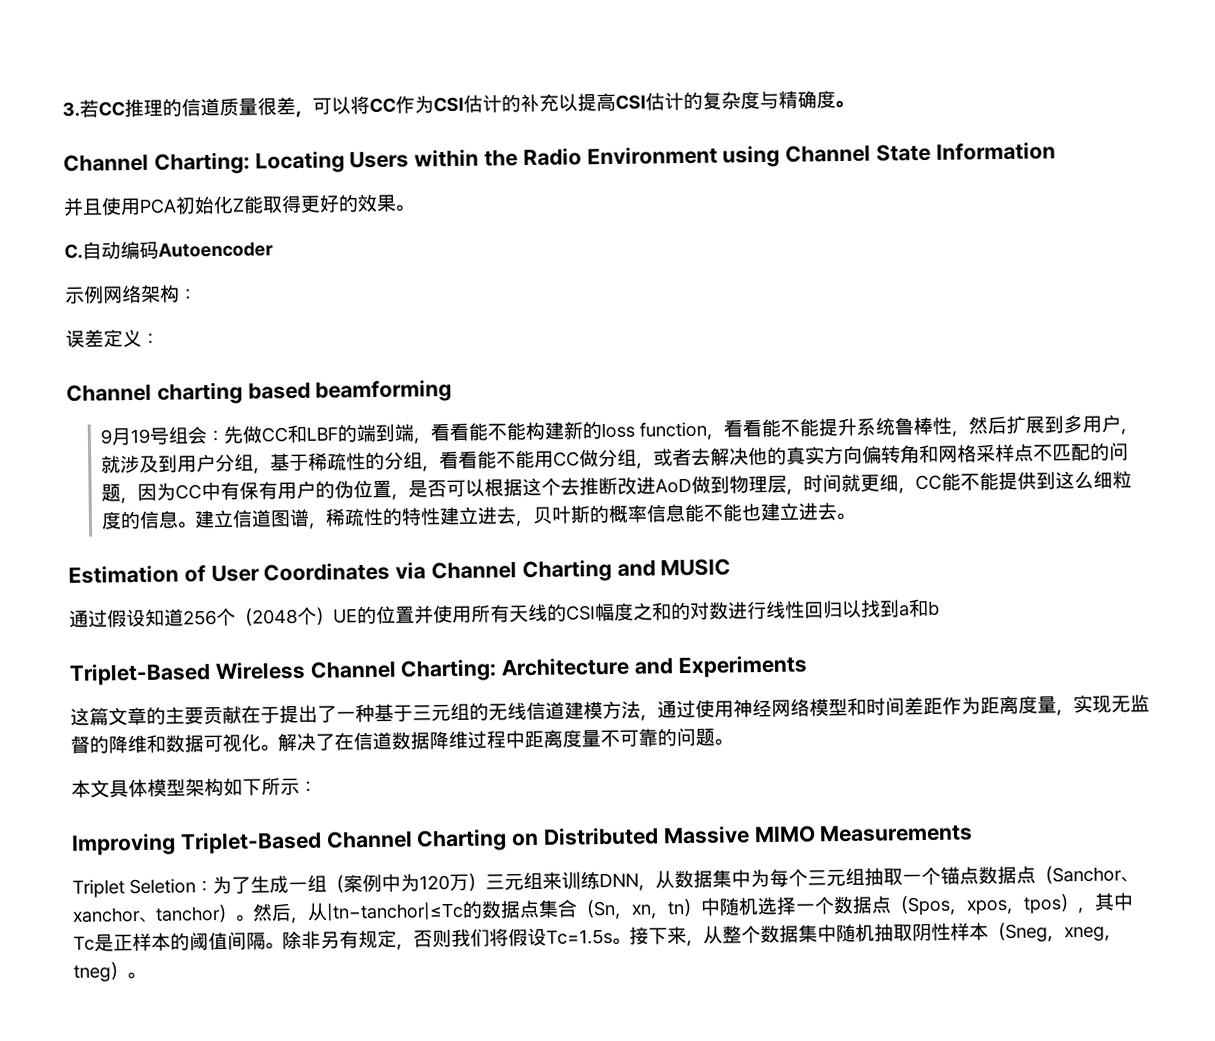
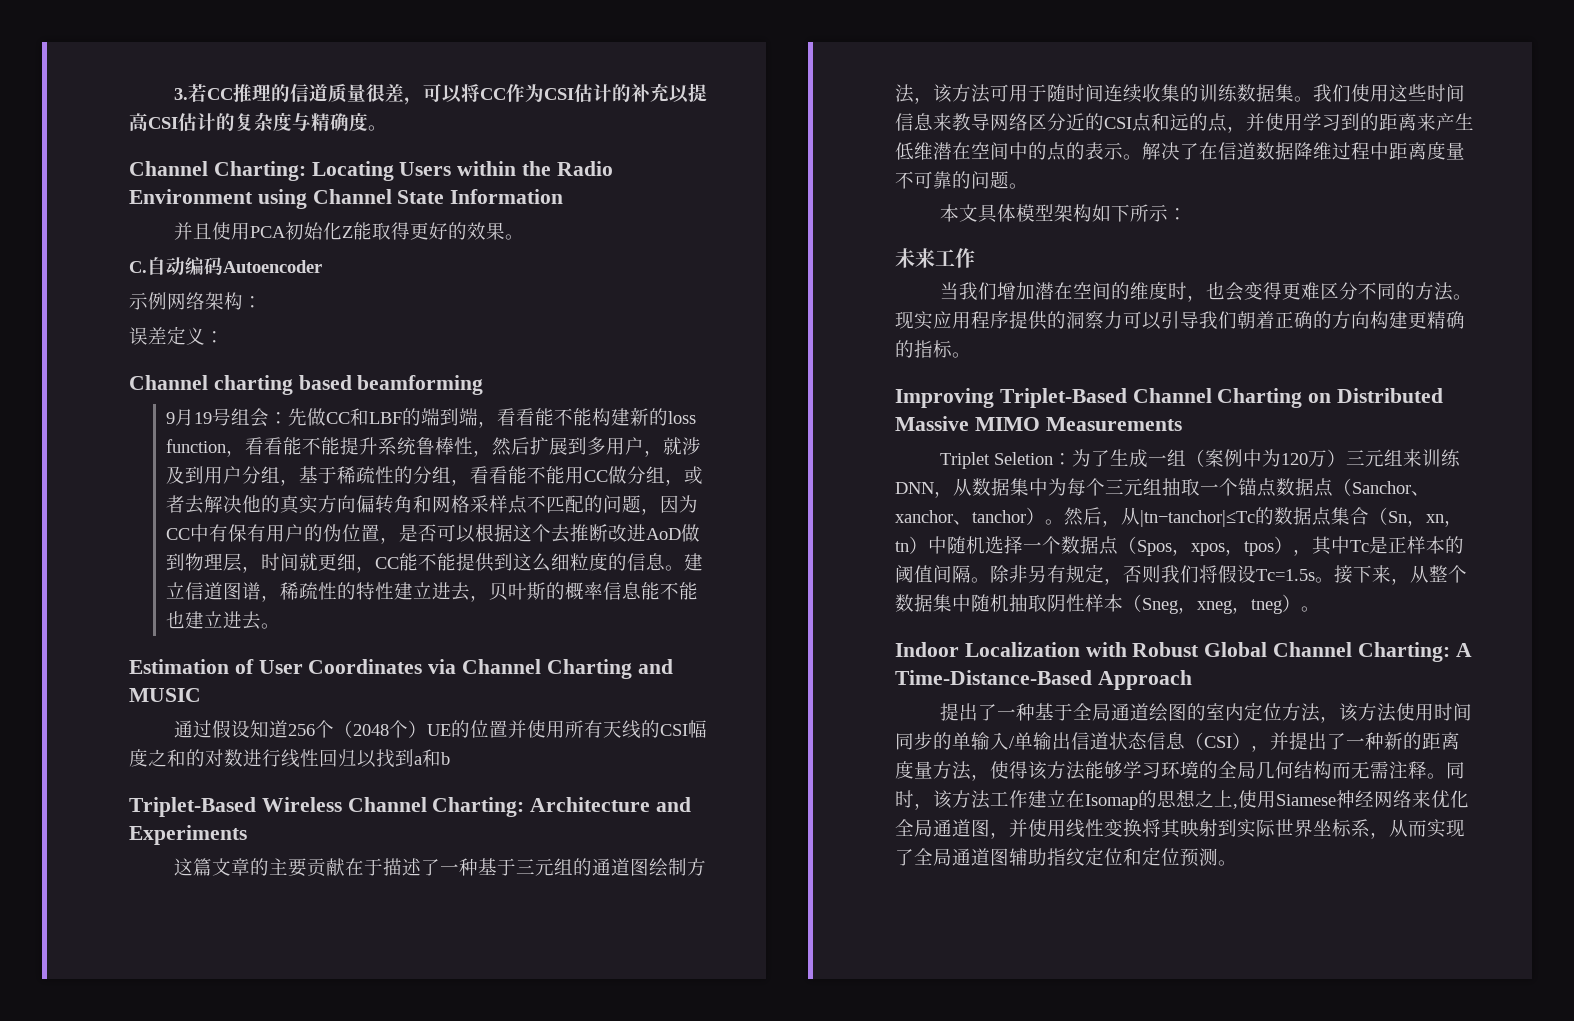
[279,704,318,724] 提出 -> [382,858,421,876] 描述
[488,694,1150,721] [70,733,261,754] 无线信道建模方法，通过使用神经网络模型和时间差距作为距离度量，实现无监督的降维和数据可视化 -> [591,858,706,877] [895,84,1465,104] [895,113,1474,133] [895,142,1123,161] 通道图绘制方法，该方法可用于随时间连续收集的训练数据集。我们使用这些时间信息来教导网络区分近的CSI点和远的点，并使用学习到的距离来产生低维潜在空间中的点的表示
(317, 786) none -> [895,248,975,268] [939,282,1472,302] [895,311,1465,330] [895,340,971,358] // 未来工作 // 当我们增加潜在空间的维度时，也会变得更难区分不同的方法。现实应用程序提供的洞察力可以引导我们朝着正确的方向构建更精确的指标。
(145, 975) none -> [895,642,1472,662] [895,670,1192,690] [939,702,1472,723] [895,732,1460,752] [895,761,1465,781] [895,789,1469,810] [895,819,1465,839] [895,847,1237,867] // Indoor Localization with Robust Global Channel Charting: A Time-Distance-Based Approach // 提出了一种基于全局通道绘图的室内定位方法，该方法使用时间同步的单输入/单输出信道状态信息（CSI），并提出了一种新的距离度量方法，使得该方法能够学习环境的全局几何结构而无需注释。同时，该方法工作建立在Isomap的思想之上,使用Siamese神经网络来优化全局通道图，并使用线性变换将其映射到实际世界坐标系，从而实现了全局通道图辅助指纹定位和定位预测。

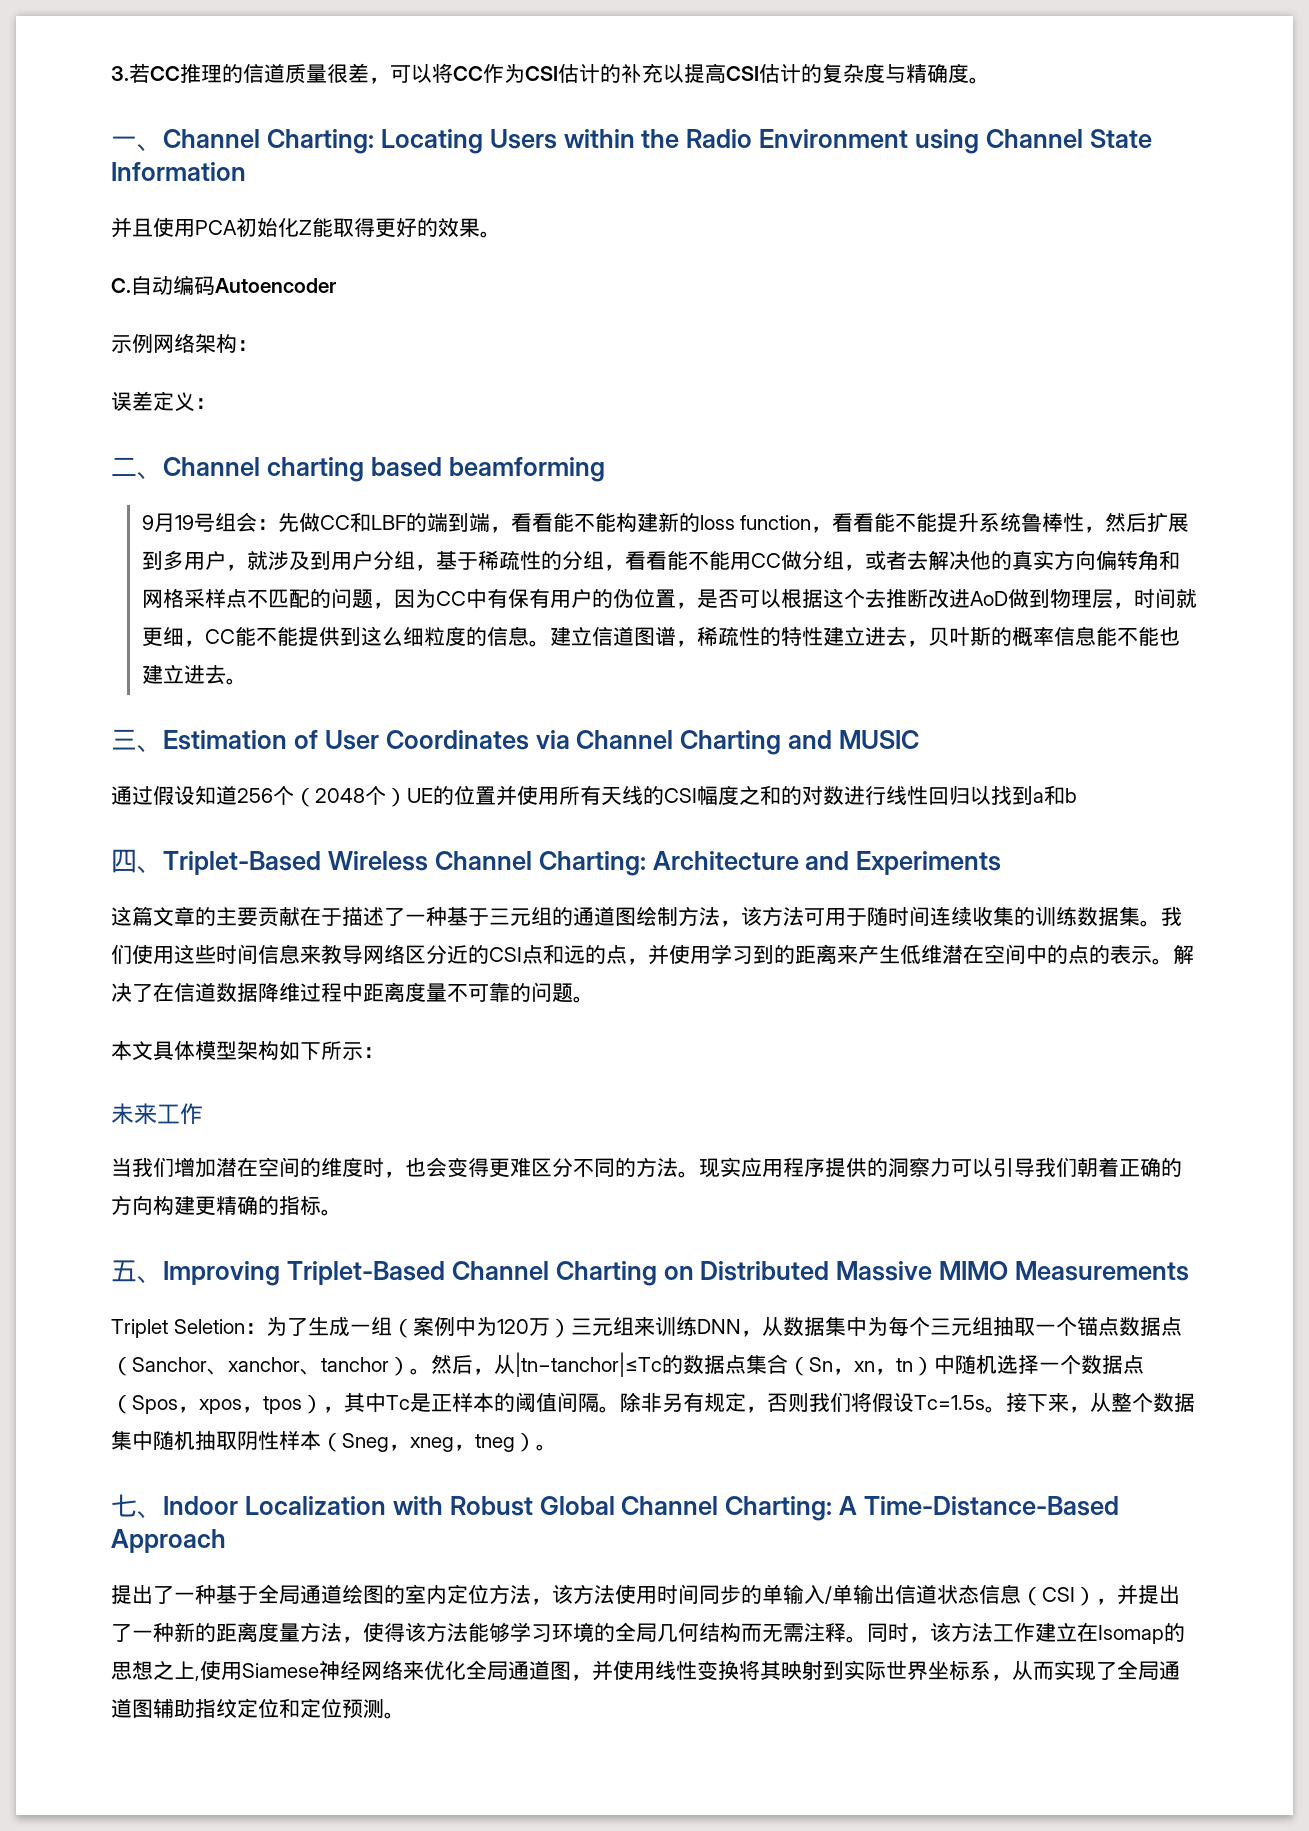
(387, 128) none -> [111,136,163,152] 一、
(224, 337) none -> [111,457,163,480] 二、
(280, 626) none -> [111,729,163,753] 三、
(450, 758) none -> [111,849,163,874] 四、
(971, 355) none -> [111,1260,163,1284] 五、
(1320, 609) none -> [111,1494,163,1519] 七、

